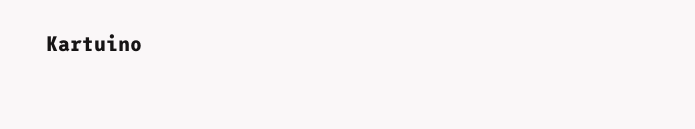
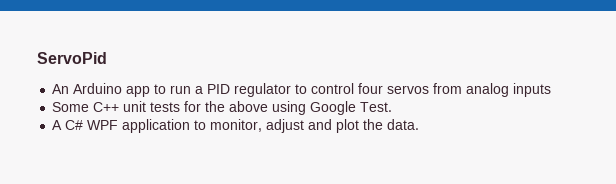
[46,34,142,52] Kartuino -> [37,52,107,64] [52,83,552,97] [52,101,393,115] [52,119,420,133] ServoPid // An Arduino app to run a PID regulator to control four servos from analog inputs // Some C++ unit tests for the above using Google Test. // A C# WPF application to monitor, adjust and plot the data.

